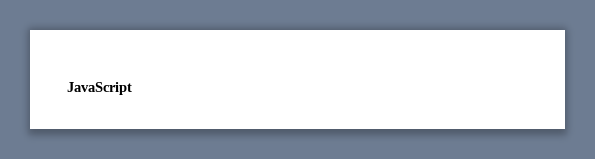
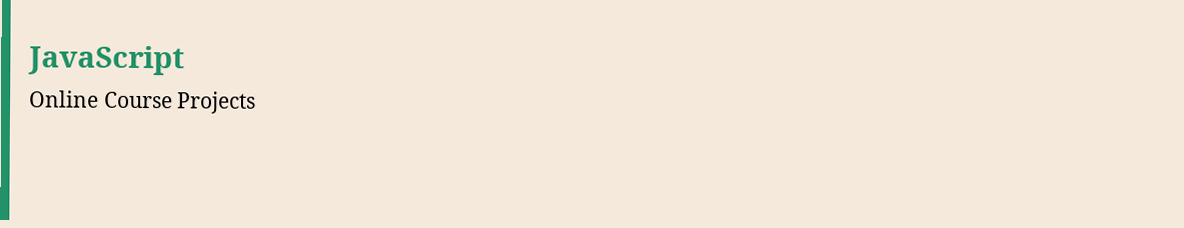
(132, 88) none -> [29,90,257,114] // Online Course Projects

